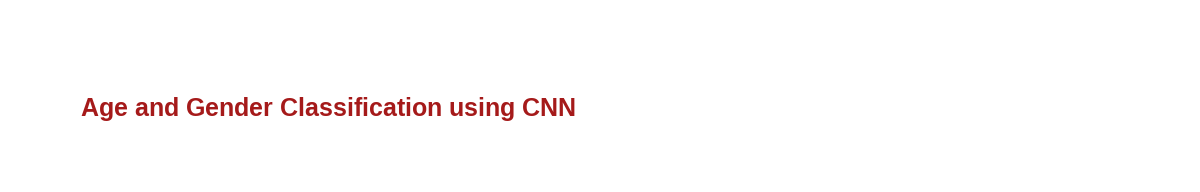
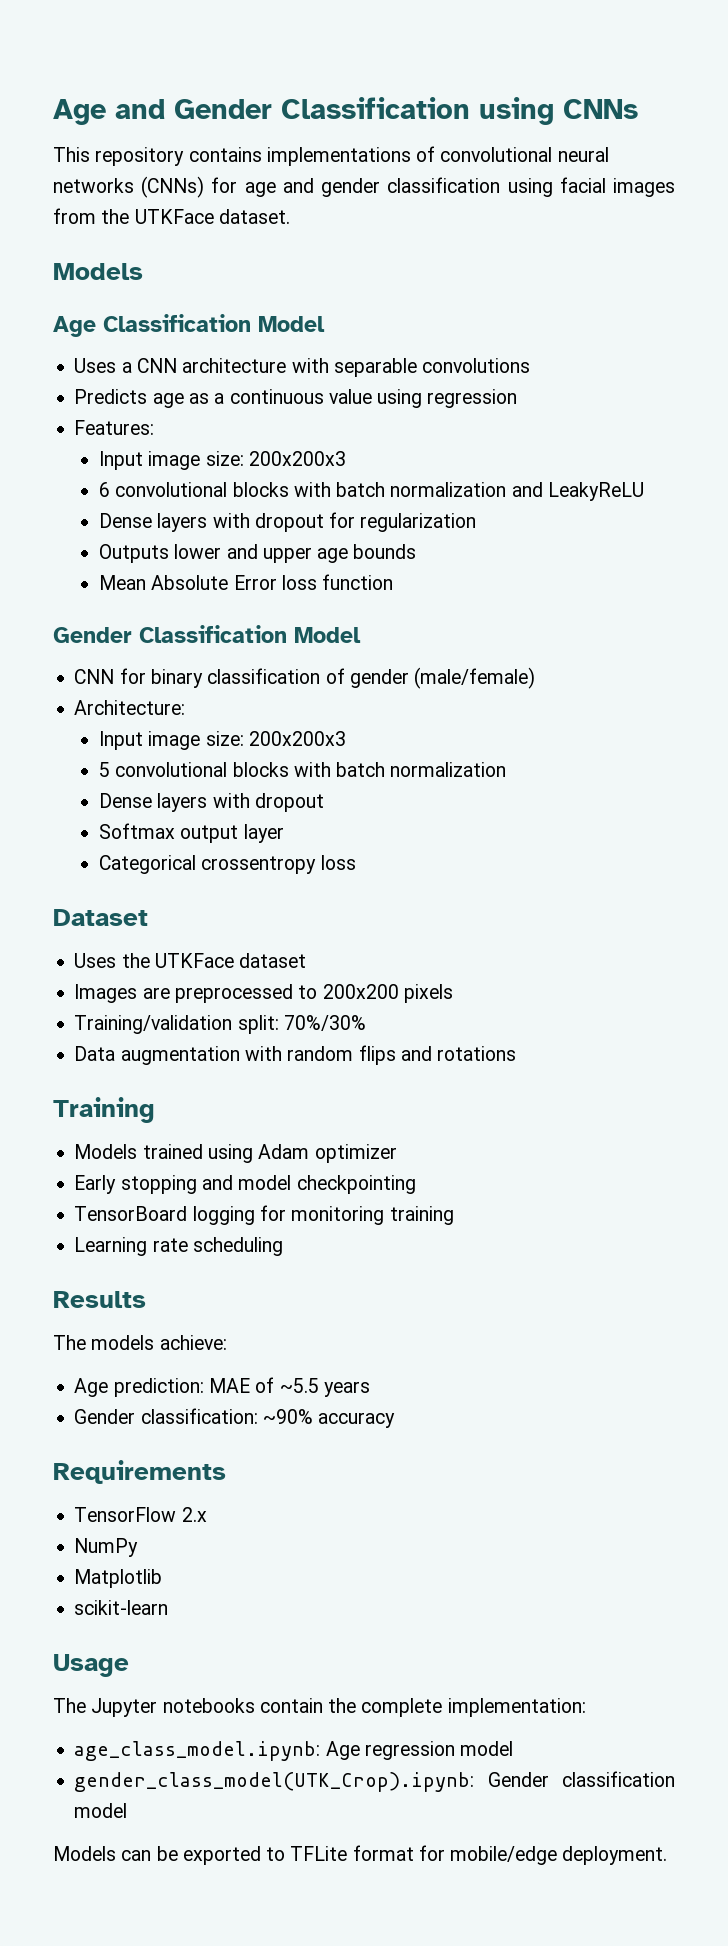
[522,98,576,116] CNN -> [563,99,638,119] [53,146,609,166] [53,176,675,198] [53,208,290,224] [53,263,143,280] [53,314,325,337] [74,358,531,377] [74,389,518,408] [74,420,155,435] [99,451,346,470] [99,482,644,501] [99,512,477,532] [99,544,417,563] [99,574,394,590] [53,625,361,643] [74,667,536,689] [74,700,186,715] [99,731,346,750] [99,762,507,777] [99,793,324,812] [99,823,284,843] [99,855,356,874] [53,909,148,926] [74,953,307,968] [74,984,453,1003] [74,1015,366,1034] [74,1045,517,1065] [53,1097,155,1123] [74,1144,397,1163] [74,1175,416,1194] [74,1205,454,1225] [74,1237,283,1256] [53,1291,146,1308] [53,1335,227,1350] [74,1377,370,1397] [74,1408,396,1428] [53,1460,226,1484] [74,1507,207,1522] [74,1538,139,1557] [74,1569,163,1588] [74,1600,169,1615] [53,1654,129,1677] [53,1698,586,1717] [74,1741,514,1761] [74,1771,675,1792] [74,1803,128,1818] [53,1845,668,1865] CNNs // This repository contains implementations of convolutional neural networks (CNNs) for age and gender classification using facial images from the UTKFace dataset. // Models // Age Classification Model // Uses a CNN architecture with separable convolutions // Predicts age as a continuous value using regression // Features: // Input image size: 200x200x3 // 6 convolutional blocks with batch normalization and LeakyReLU // Dense layers with dropout for regularization // Outputs lower and upper age bounds // Mean Absolute Error loss function // Gender Classification Model // CNN for binary classification of gender (male/female) // Architecture: // Input image size: 200x200x3 // 5 convolutional blocks with batch normalization // Dense layers with dropout // Softmax output layer // Categorical crossentropy loss // Dataset // Uses the UTKFace dataset // Images are preprocessed to 200x200 pixels // Training/validation split: 70%/30% // Data augmentation with random flips and rotations // Training // Models trained using Adam optimizer // Early stopping and model checkpointing // TensorBoard logging for monitoring training // Learning rate scheduling // Results // The models achieve: // Age prediction: MAE of ~5.5 years // Gender classification: ~90% accuracy // Requirements // TensorFlow 2.x // NumPy // Matplotlib // scikit-learn // Usage // The Jupyter notebooks contain the complete implementation: // age_class_model.ipynb: Age regression model // gender_class_model(UTK_Crop).ipynb: Gender classification model // Models can be exported to TFLite format for mobile/edge deployment.

